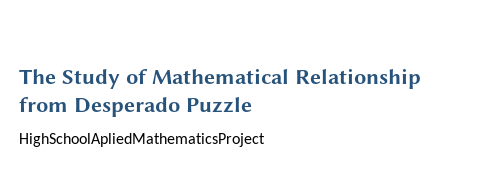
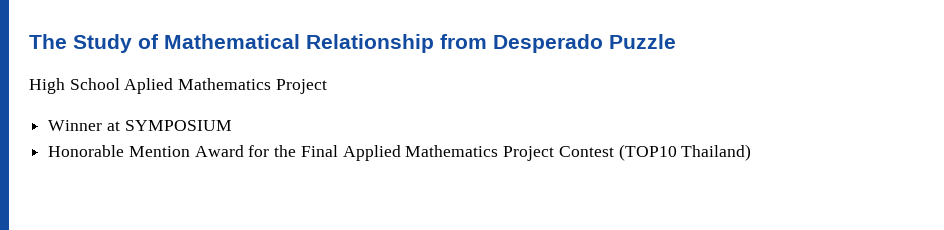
[19,133,265,147] HighSchoolApliedMathematicsProject -> [29,78,327,94] [48,120,232,131] [48,144,752,161] High School Aplied Mathematics Project // Winner at SYMPOSIUM // Honorable Mention Award for the Final Applied Mathematics Project Contest (TOP10 Thailand)

